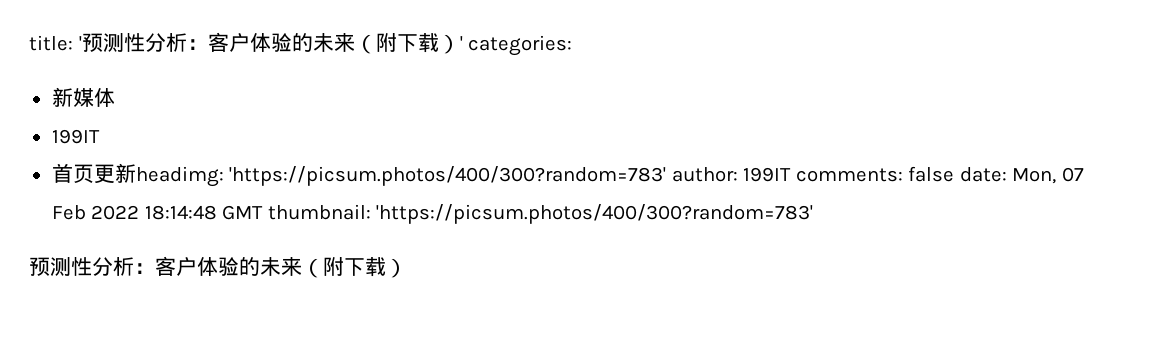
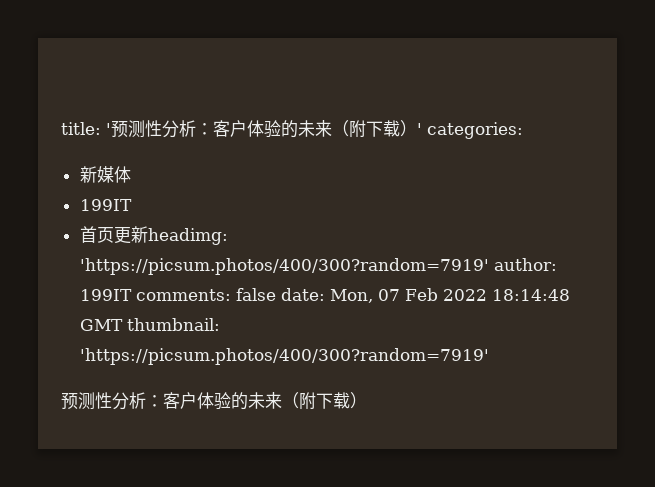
[229,166,667,186] 'https://picsum.photos/400/300?random=783' -> [79,258,489,275] 'https://picsum.photos/400/300?random=7919'
[376,204,814,224] 'https://picsum.photos/400/300?random=783' -> [79,348,489,365] 'https://picsum.photos/400/300?random=7919'

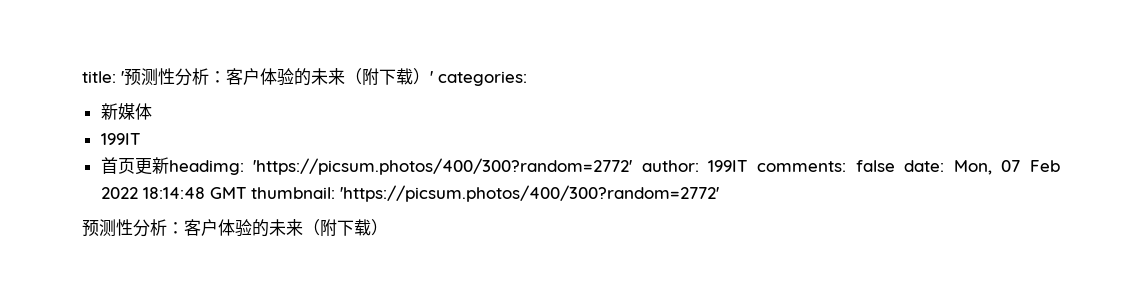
[79,258,489,275] 'https://picsum.photos/400/300?random=7919' -> [253,158,633,175] 'https://picsum.photos/400/300?random=2772'
[79,348,489,365] 'https://picsum.photos/400/300?random=7919' -> [339,185,719,202] 'https://picsum.photos/400/300?random=2772'

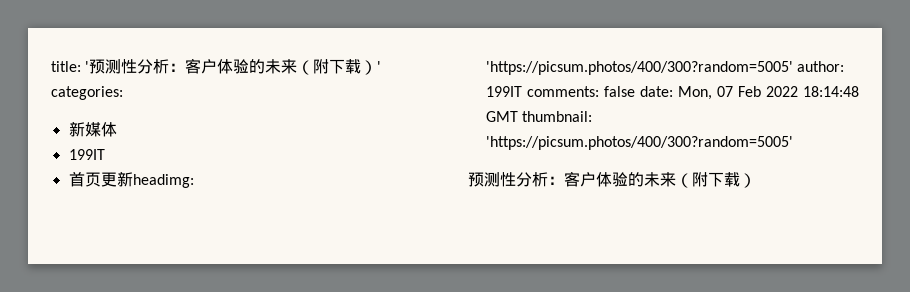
[253,158,633,175] 'https://picsum.photos/400/300?random=2772' -> [485,61,793,75] 'https://picsum.photos/400/300?random=5005'
[339,185,719,202] 'https://picsum.photos/400/300?random=2772' -> [485,136,793,150] 'https://picsum.photos/400/300?random=5005'

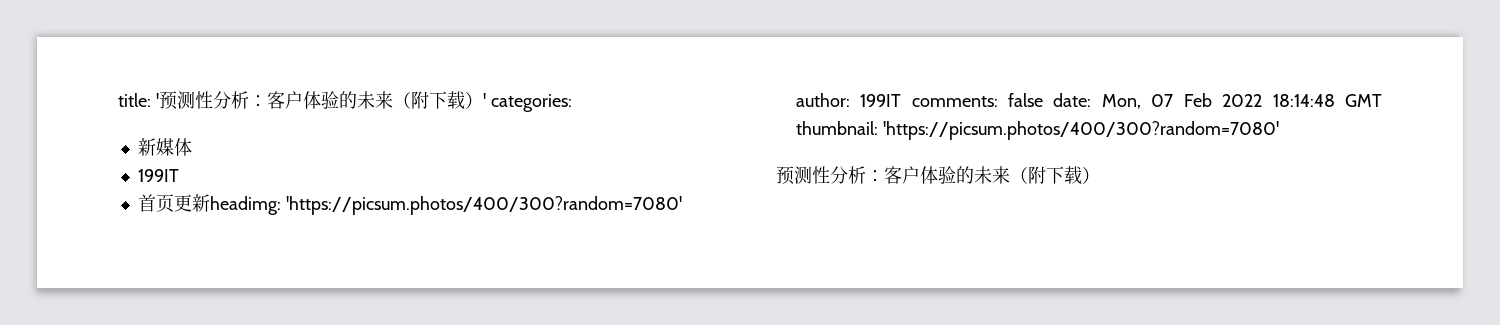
[485,61,793,75] 'https://picsum.photos/400/300?random=5005' -> [285,196,682,215] 'https://picsum.photos/400/300?random=7080'
[485,136,793,150] 'https://picsum.photos/400/300?random=5005' -> [882,121,1279,140] 'https://picsum.photos/400/300?random=7080'

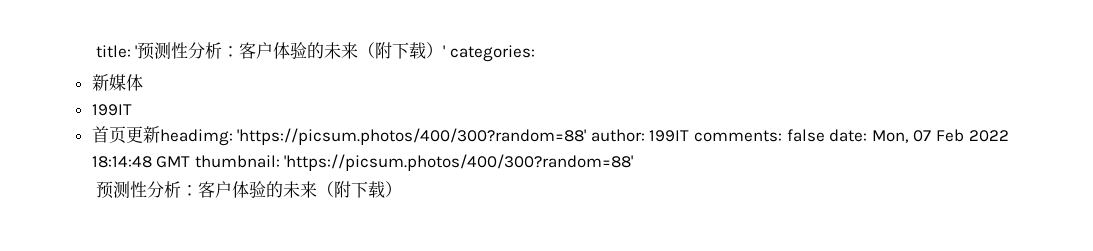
[285,196,682,215] 'https://picsum.photos/400/300?random=7080' -> [237,128,587,145] 'https://picsum.photos/400/300?random=88'
[882,121,1279,140] 'https://picsum.photos/400/300?random=7080' -> [284,154,634,171] 'https://picsum.photos/400/300?random=88'

